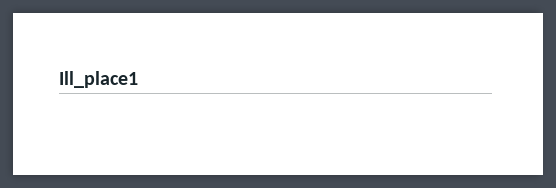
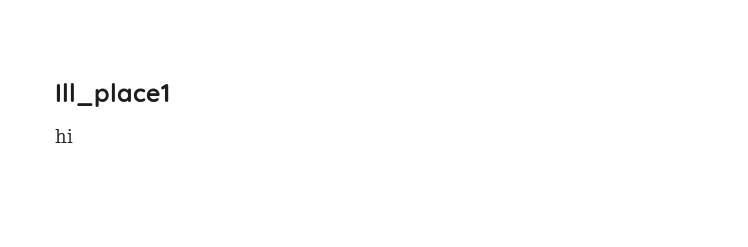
(138, 79) none -> [55,129,73,143] // hi

